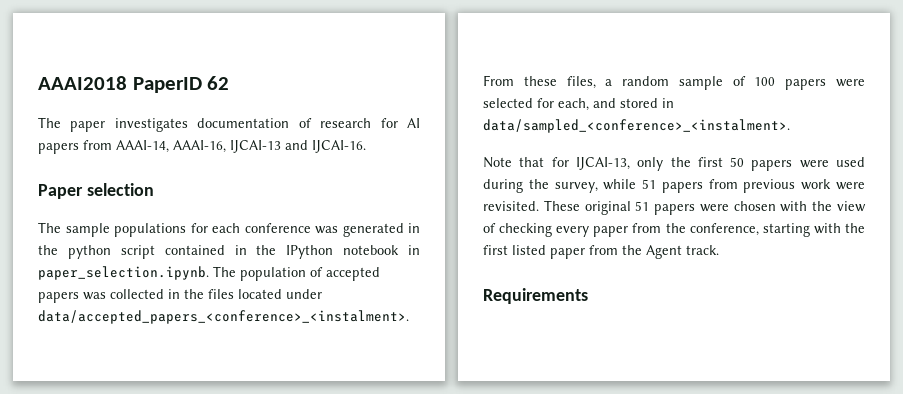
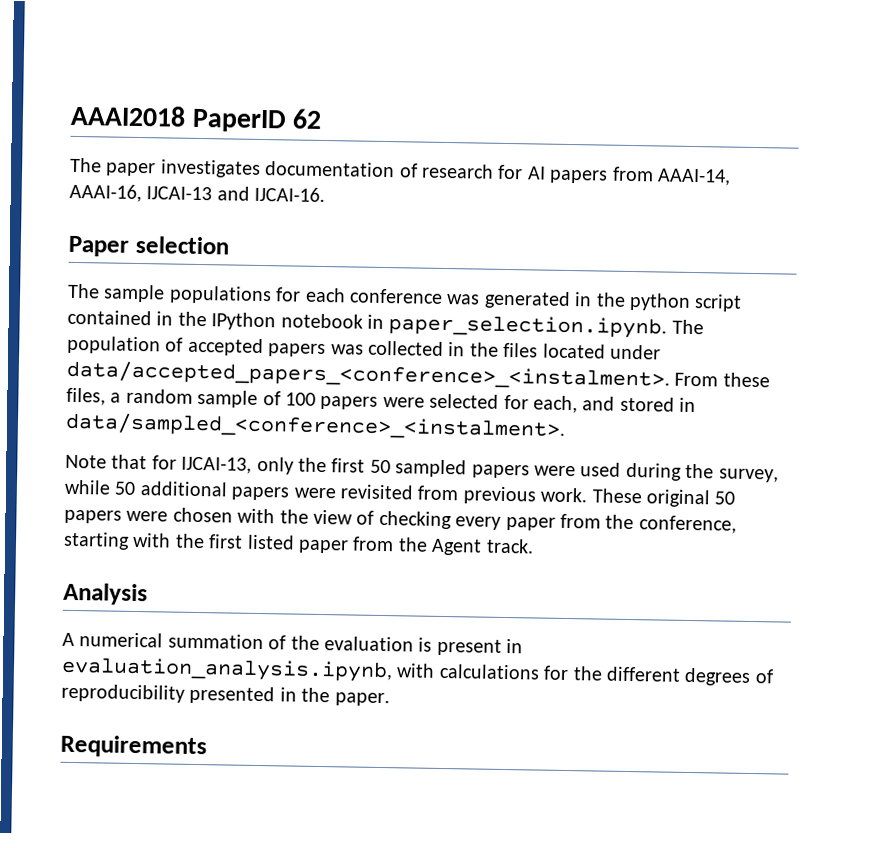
(745, 162) none -> [395,459,468,478] sampled
[642,179,865,193] [483,201,539,211] 51 papers from previous work were revisited. -> [114,481,588,505] 50 additional papers were revisited from previous work.
[635,201,650,211] 51 -> [714,491,736,505] 50
(719, 250) none -> [63,582,148,606] [62,632,524,656] [61,656,774,686] [61,683,390,707] // Analysis // A numerical summation of the evaluation is present in evaluation_analysis.ipynb, with calculations for the different degrees of reproducibility presented in the paper.

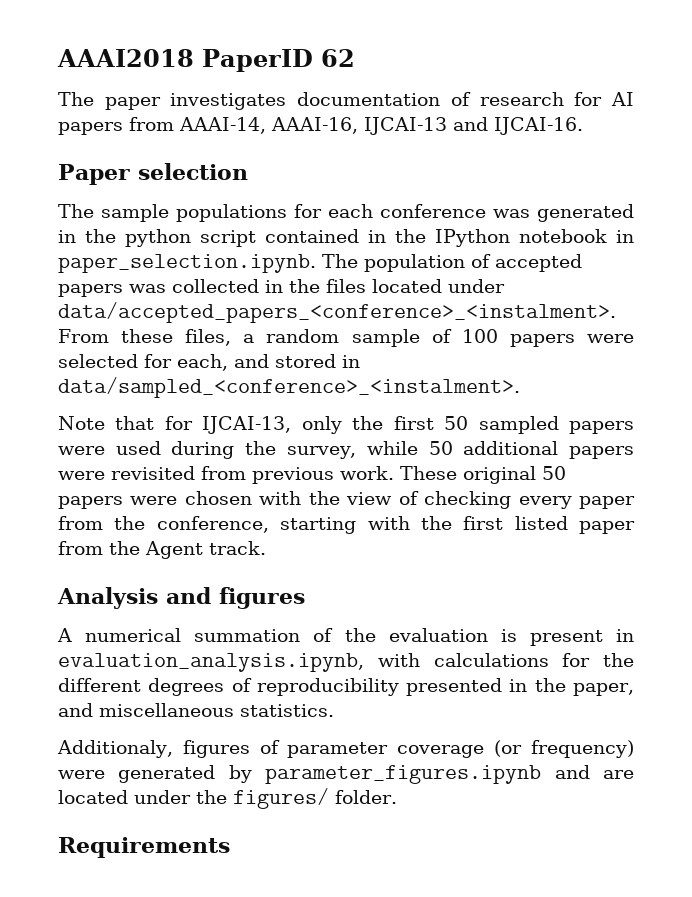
(148, 594) none -> [166,587,305,609] and figures
[334,692,390,707] paper. -> [573,683,635,696] [58,703,334,717] [57,740,634,758] [58,765,634,784] [58,788,397,809] paper, and miscellaneous statistics. // Additionaly, figures of parameter coverage (or frequency) were generated by parameter_figures.ipynb and are located under the figures/ folder.

